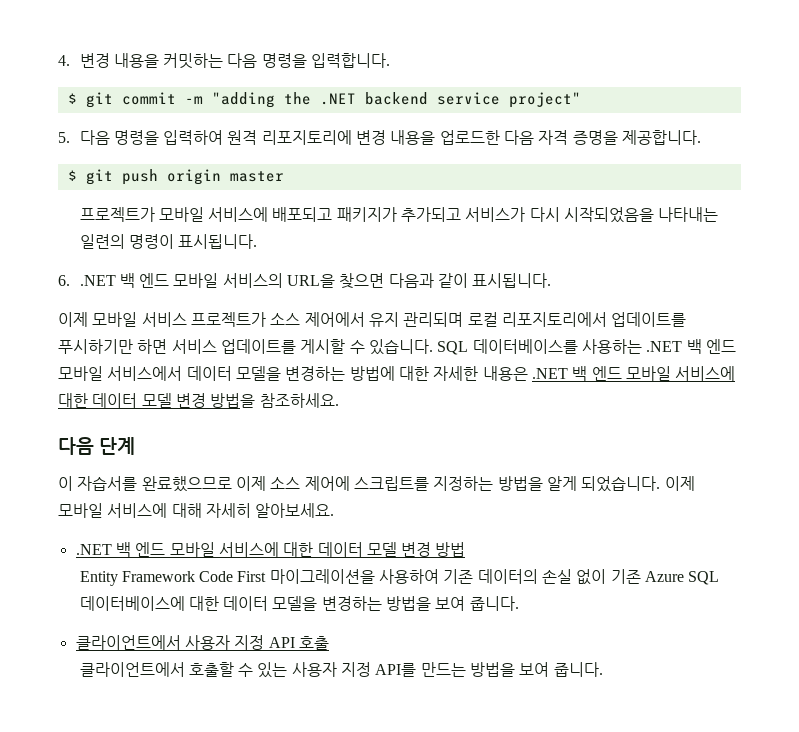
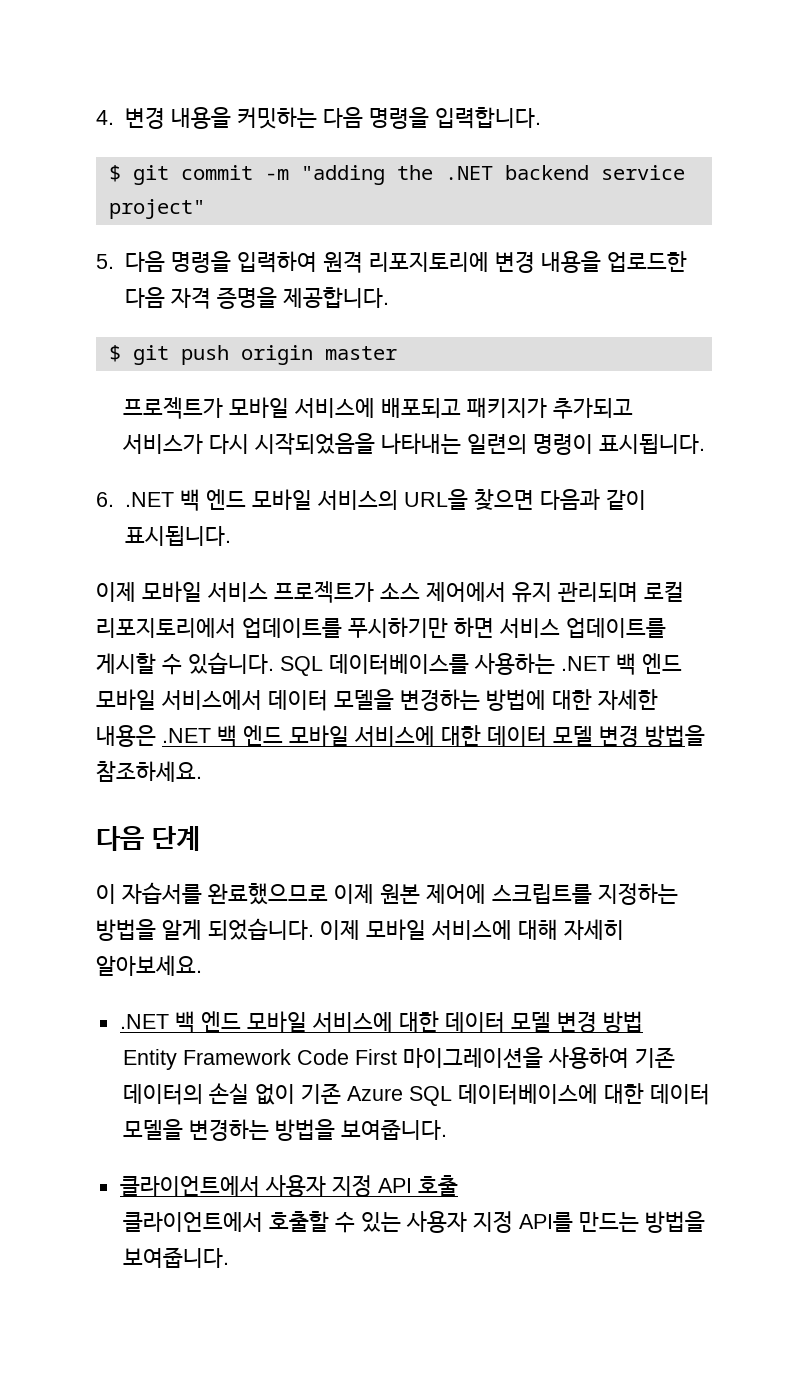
[270,477,301,489] 소스 -> [380,884,420,904] 원본
[435,596,519,611] 보여 줍니다. -> [341,1119,448,1140] 보여줍니다.
[519,662,603,677] 보여 줍니다. -> [123,1247,230,1268] 보여줍니다.

